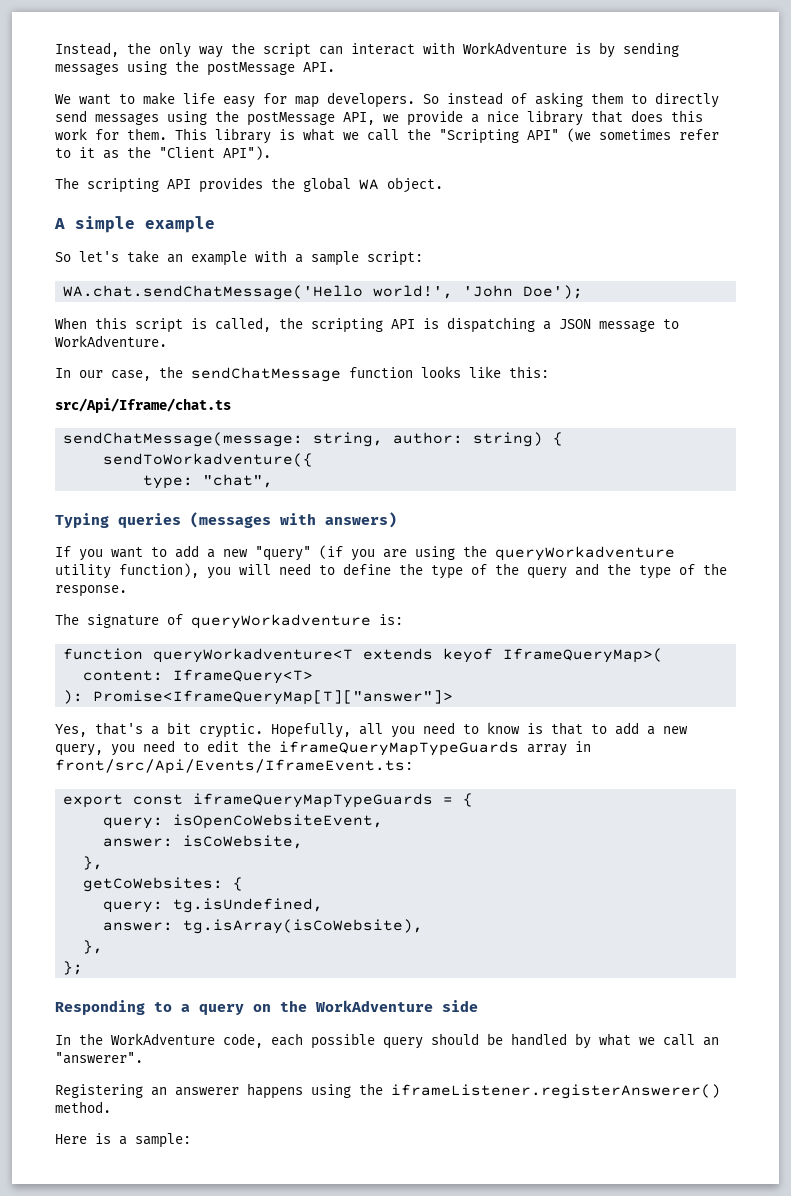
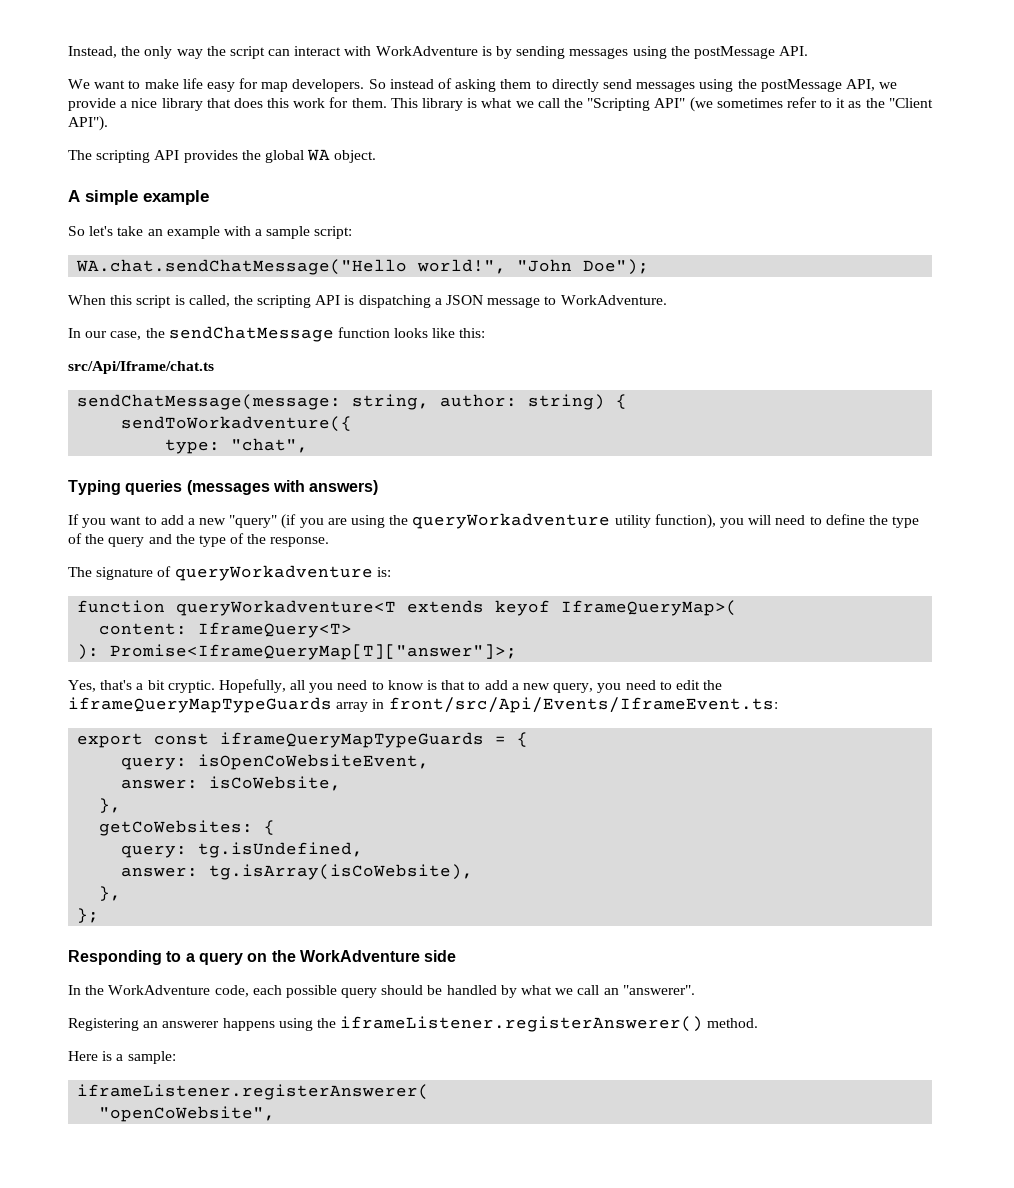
[63,285,584,300] WA.chat.sendChatMessage('Hello world!', 'John Doe'); -> [76,259,650,275] WA.chat.sendChatMessage("Hello world!", "John Doe");
[93,690,454,705] Promise<IframeQueryMap[T]["answer"]> -> [110,644,518,660] Promise<IframeQueryMap[T]["answer"]>;
(191, 1140) none -> [77,1084,430,1100] [99,1106,276,1122] // iframeListener.registerAnswerer( // "openCoWebsite",

